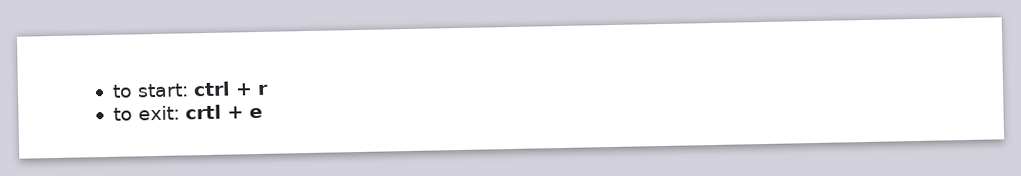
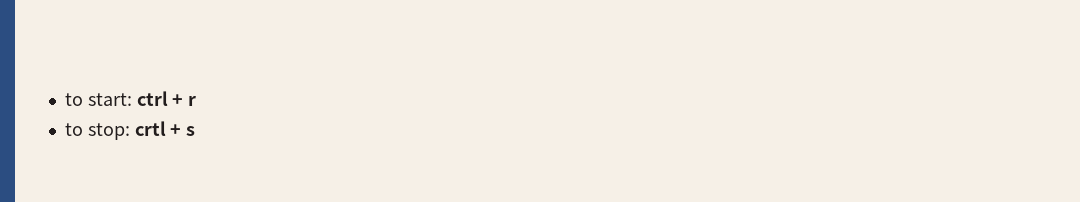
[137,105,180,121] exit: -> [87,123,130,140] stop:
[248,107,263,119] e -> [186,126,196,136] s

